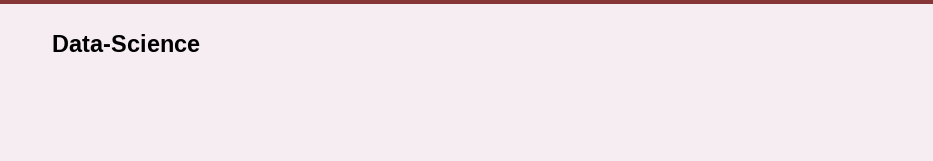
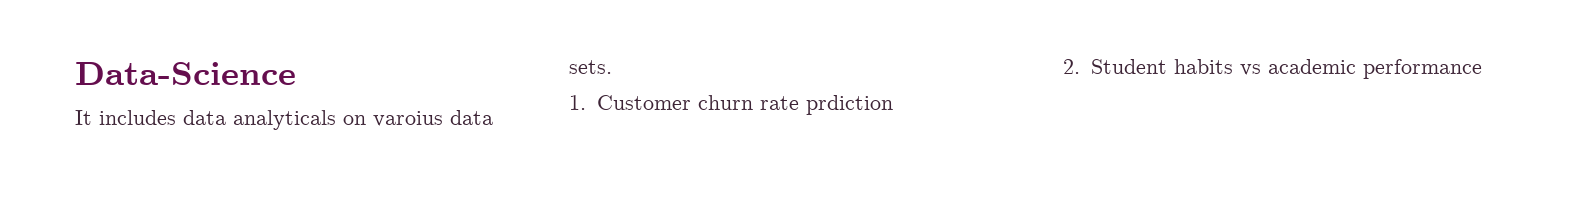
(200, 43) none -> [75,110,493,130] [569,60,612,74] [569,95,893,115] [1063,59,1482,79] // It includes data analyticals on varoius data sets. // 1. Customer churn rate prdiction // 2. Student habits vs academic performance

